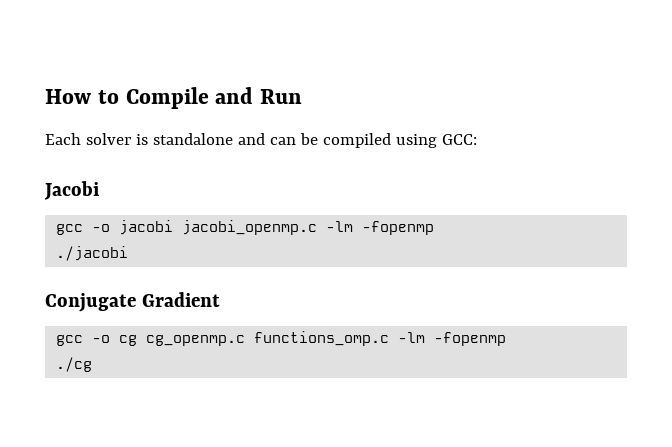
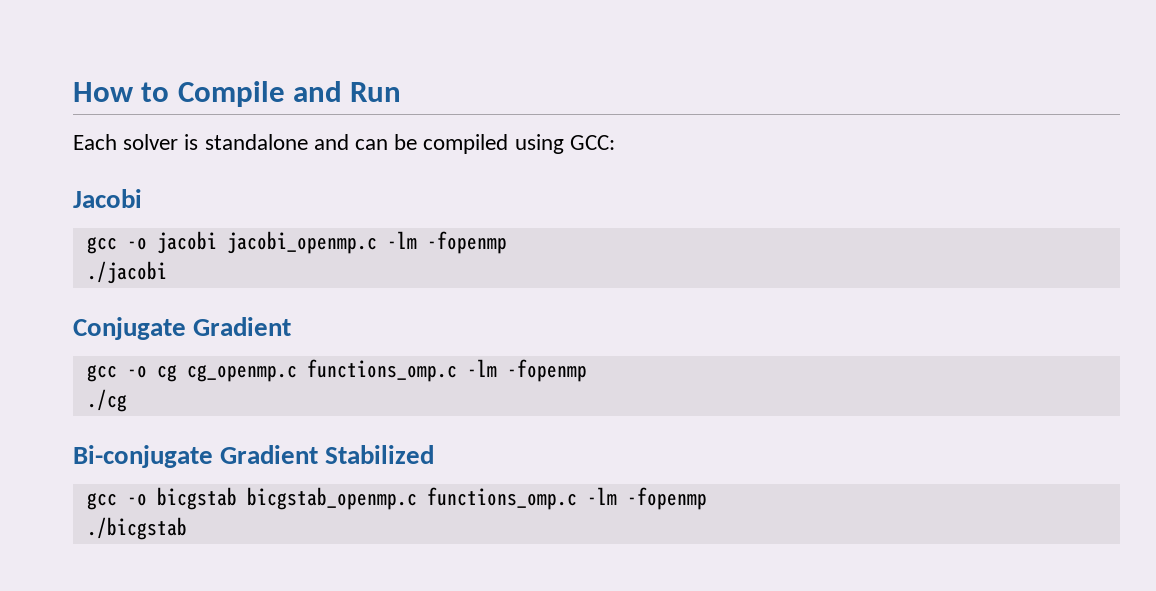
(93, 364) none -> [73,445,435,468] [86,487,707,510] [86,517,187,540] // Bi-conjugate Gradient Stabilized // gcc -o bicgstab bicgstab_openmp.c functions_omp.c -lm -fopenmp // ./bicgstab

